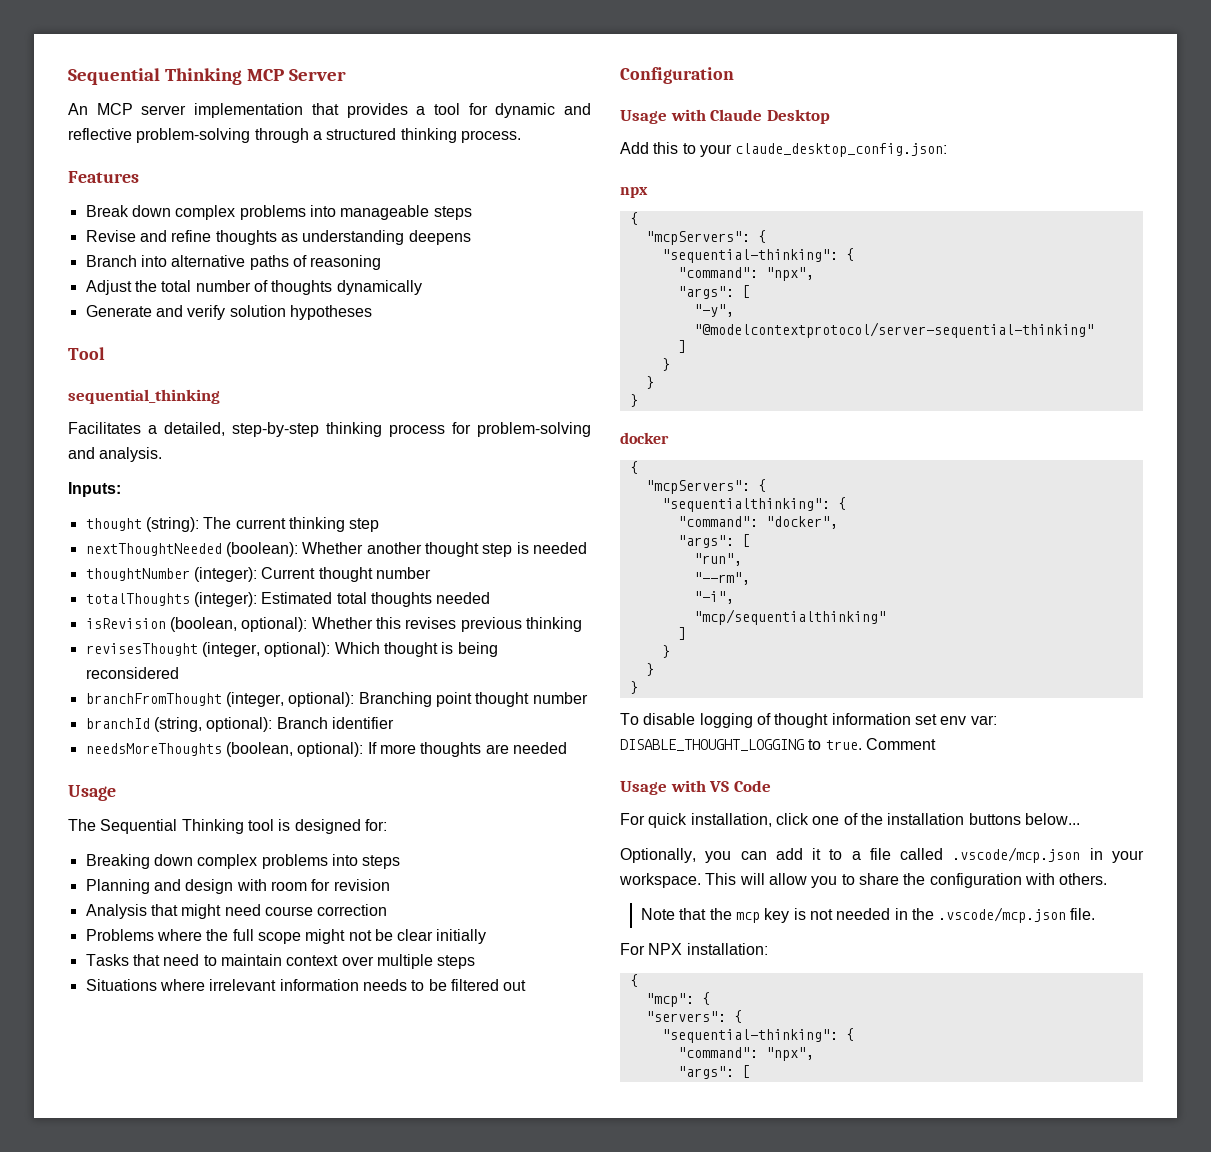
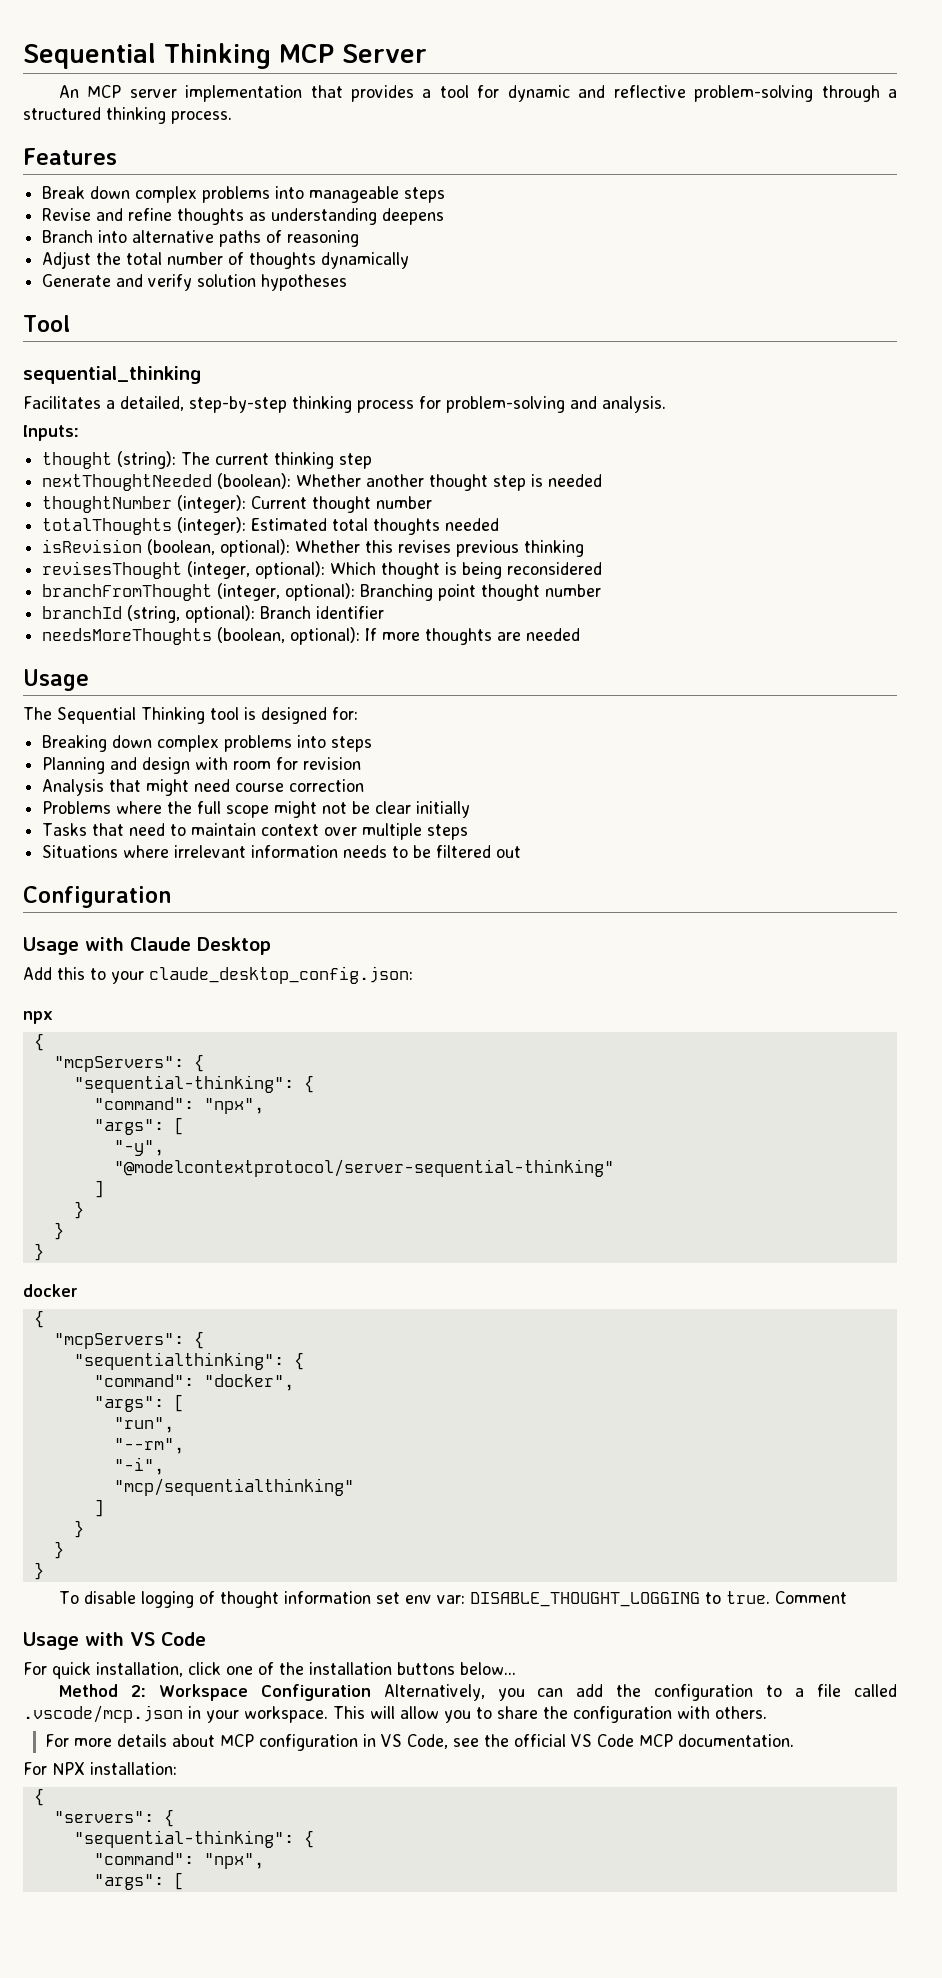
[620,848,696,863] Optionally, -> [58,1684,485,1701] Method 2: Workspace Configuration Alternatively,
[812,848,822,860] it -> [616,1684,754,1701] the configuration
[640,907,1096,923] Note that the mcp key is not needed in the .vscode/mcp.json file. -> [45,1734,795,1751] For more details about MCP configuration in VS Code, see the official VS Code MCP documentation.
[645,992,710,1007] // "mcp": { -> (44, 1797) none

